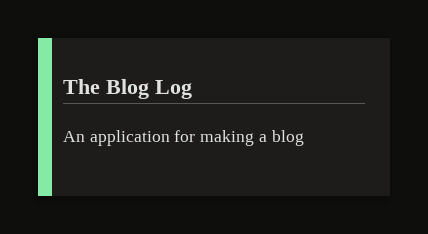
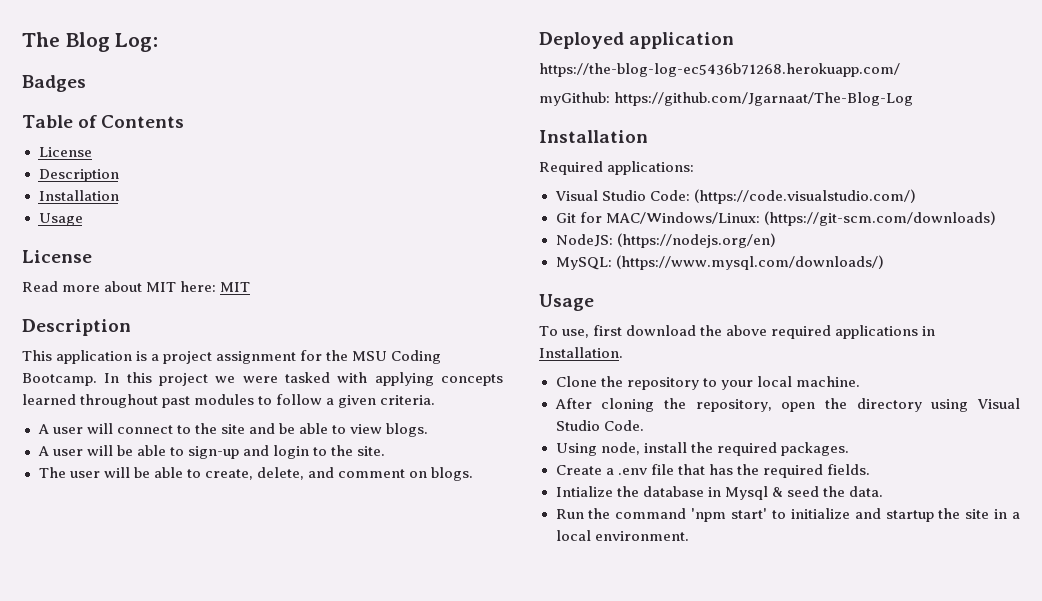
[155,80,192,99] [63,130,304,146] Log // An application for making a blog -> [115,33,159,52] [22,75,86,92] [22,115,185,128] [38,147,92,157] [38,169,119,182] [38,190,119,201] [38,213,83,226] [22,250,92,263] [22,281,251,292] [22,319,131,336] [22,350,442,364] [22,372,503,386] [22,394,436,408] [37,423,429,437] [37,445,386,459] [38,467,474,481] [539,32,735,49] [539,63,900,77] [539,92,914,106] [539,130,648,143] [539,161,695,175] [554,189,916,204] [555,211,996,226] [555,233,776,248] [555,255,884,270] [539,294,594,311] [539,325,936,339] [539,347,623,358] [555,376,860,390] [554,398,1020,412] [555,420,644,431] [555,442,849,456] [555,464,870,478] [555,486,883,500] [555,508,1020,522] [555,530,689,541] Log: // Badges // Table of Contents // License // Description // Installation // Usage // License // Read more about MIT here: MIT // Description // This application is a project assignment for the MSU Coding Bootcamp. In this project we were tasked with applying concepts learned throughout past modules to follow a given criteria. // A user will connect to the site and be able to view blogs. // A user will be able to sign-up and login to the site. // The user will be able to create, delete, and comment on blogs. // Deployed application // https://the-blog-log-ec5436b71268.herokuapp.com/ // myGithub: https://github.com/Jgarnaat/The-Blog-Log // Installation // Required applications: // Visual Studio Code: (https://code.visualstudio.com/) // Git for MAC/Windows/Linux: (https://git-scm.com/downloads) // NodeJS: (https://nodejs.org/en) // MySQL: (https://www.mysql.com/downloads/) // Usage // To use, first download the above required applications in Installation. // Clone the repository to your local machine. // After cloning the repository, open the directory using Visual Studio Code. // Using node, install the required packages. // Create a .env file that has the required fields. // Intialize the database in Mysql & seed the data. // Run the command 'npm start' to initialize and startup the site in a local environment.

